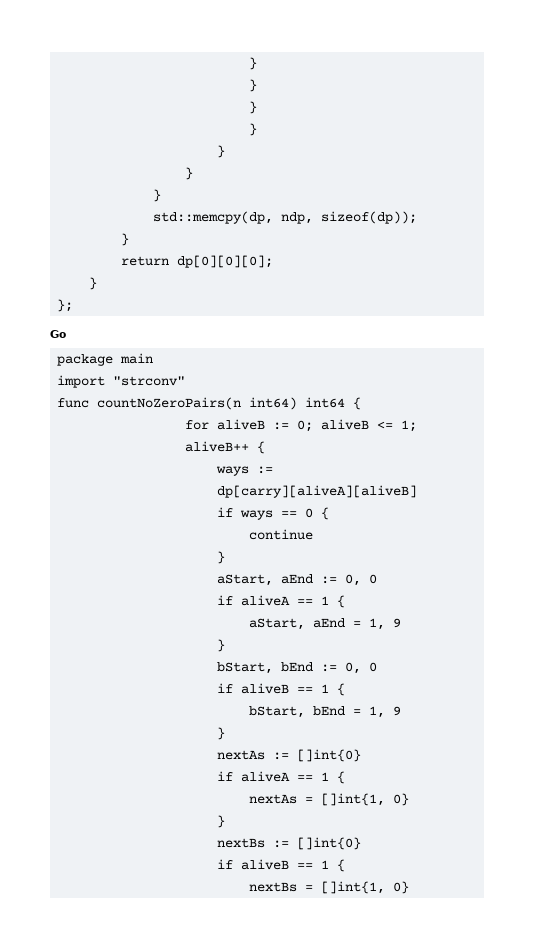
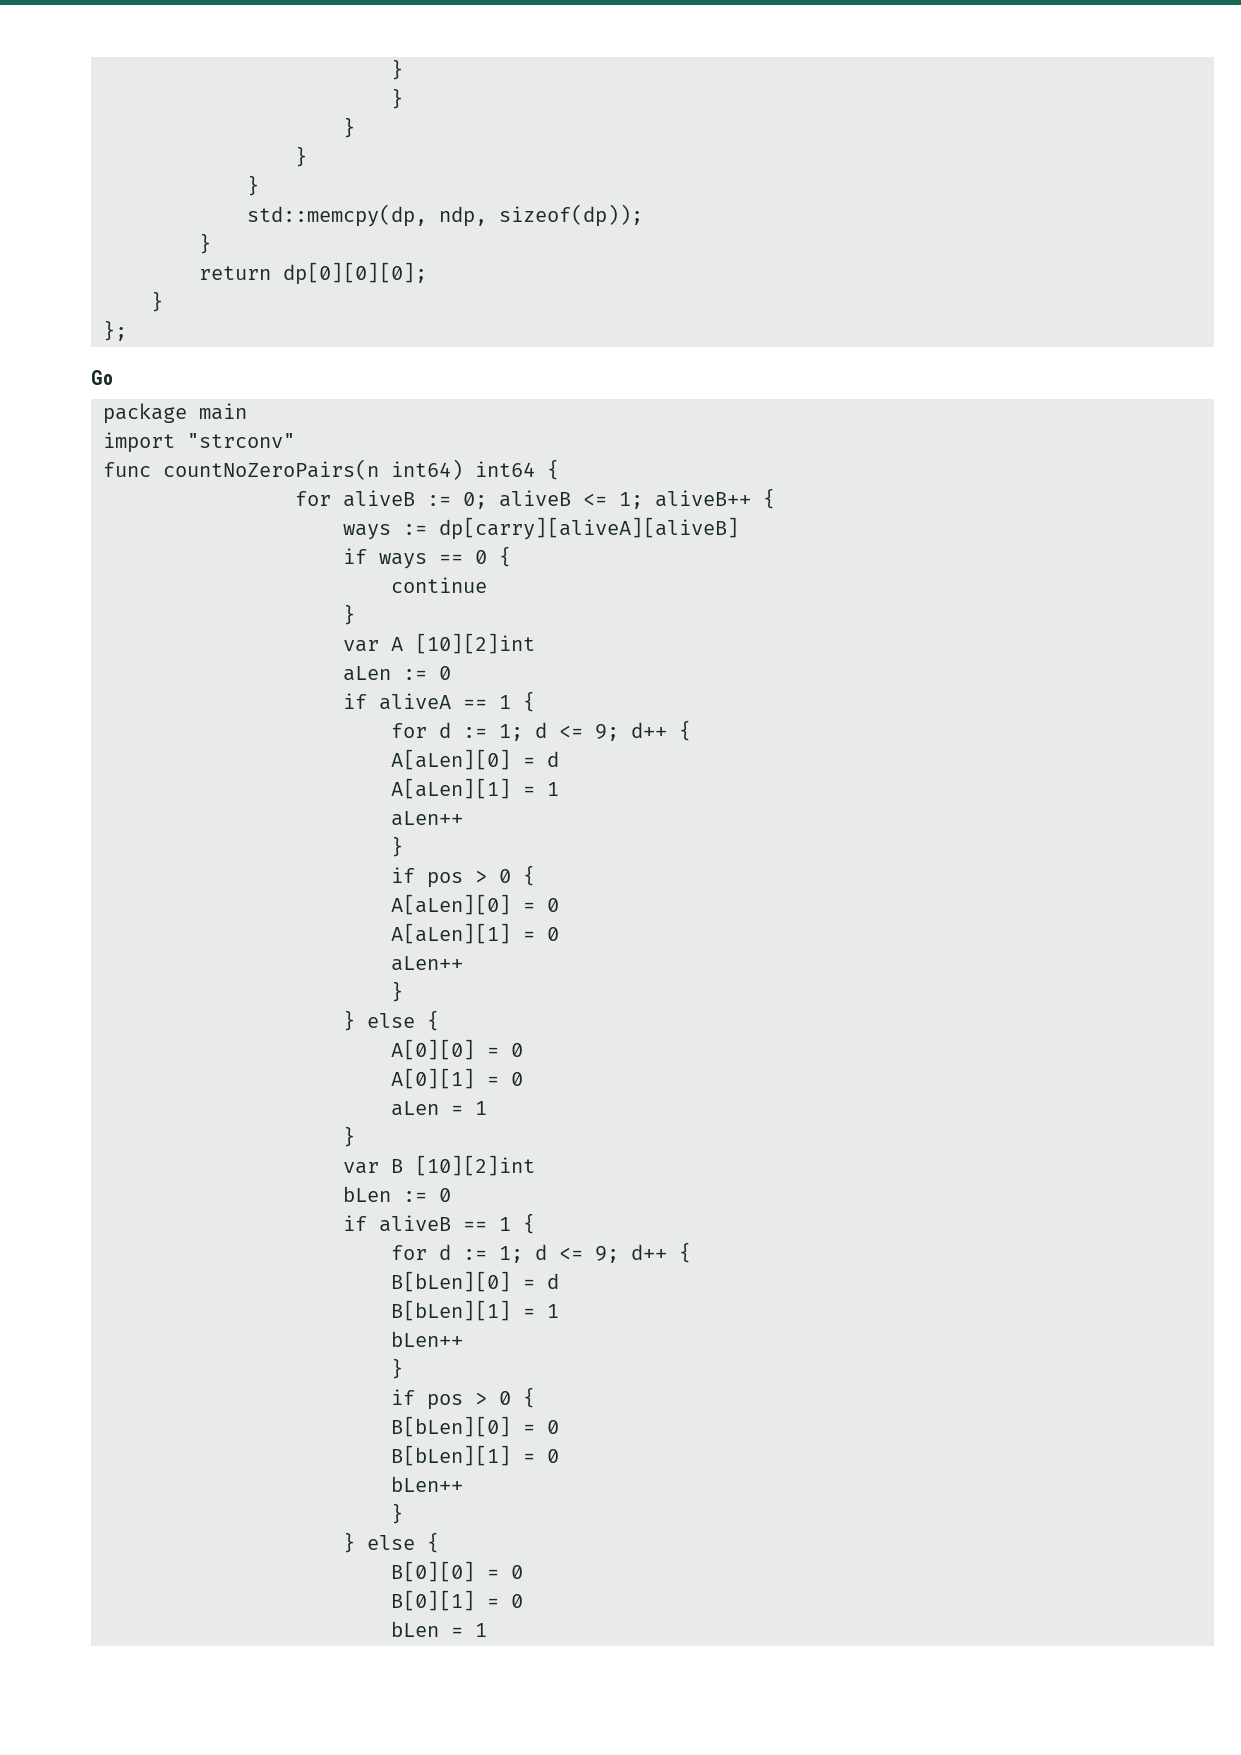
[248,57,257,70] [248,79,257,92] [248,101,257,114] [248,123,257,136] [216,145,225,158] [184,167,193,180] [152,189,161,202] } // } // } // } // } // } // } -> [390,59,403,80] [390,88,403,109] [342,117,355,138] [294,146,307,167] [246,175,259,196] } // } // } // } // }
[216,574,361,586] aStart, aEnd := 0, -> [342,633,535,654] [342,666,427,681] var A [10][2]int // aLen :=
[248,618,401,630] [216,639,225,652] [216,662,361,674] aStart, aEnd = 1, 9 // } // bStart, bEnd := 0, -> [390,720,691,741] [390,749,559,770] [390,778,559,799] [390,811,463,826] [390,836,403,857] [390,865,535,888] [390,894,559,915] [390,923,559,944] [390,956,463,971] [390,981,403,1002] [342,1010,439,1031] [390,1039,523,1060] [390,1068,523,1089] [390,1101,487,1116] [342,1126,355,1147] [342,1155,535,1176] [342,1186,427,1202] for d := 1; d <= 9; d++ { // A[aLen][0] = d // A[aLen][1] = 1 // aLen++ // } // if pos > 0 { // A[aLen][0] = 0 // A[aLen][1] = 0 // aLen++ // } // } else { // A[0][0] = 0 // A[0][1] = 0 // aLen = 1 // } // var B [10][2]int // bLen :=
[248,706,401,718] [216,727,225,740] [216,749,361,762] [216,771,345,784] [248,793,409,806] [216,815,225,828] [216,837,361,850] [216,859,345,872] [248,881,409,894] bStart, bEnd = 1, 9 // } // nextAs := []int{0} // if aliveA == 1 { // nextAs = []int{1, 0} // } // nextBs := []int{0} // if aliveB == 1 { // nextBs = []int{1, 0} -> [390,1242,691,1263] [390,1271,559,1292] [390,1300,559,1321] [390,1331,463,1347] [390,1358,403,1379] [390,1387,535,1410] [390,1416,559,1437] [390,1445,559,1466] [390,1476,463,1492] [390,1503,403,1524] [342,1532,439,1553] [390,1561,523,1582] [390,1590,523,1611] [390,1621,487,1637] for d := 1; d <= 9; d++ { // B[bLen][0] = d // B[bLen][1] = 1 // bLen++ // } // if pos > 0 { // B[bLen][0] = 0 // B[bLen][1] = 0 // bLen++ // } // } else { // B[0][0] = 0 // B[0][1] = 0 // bLen = 1

